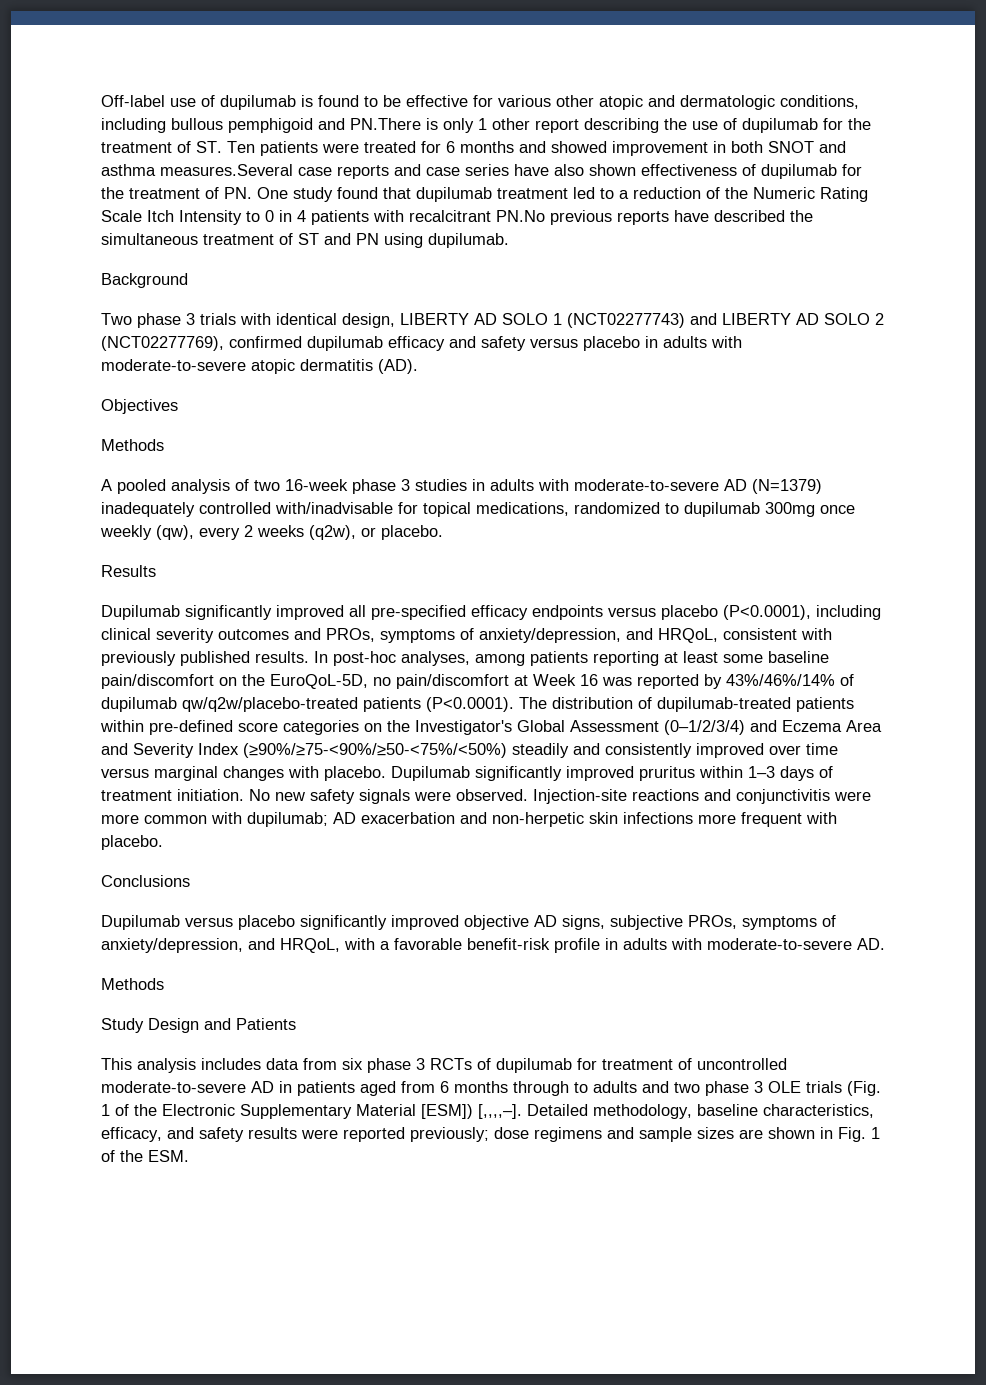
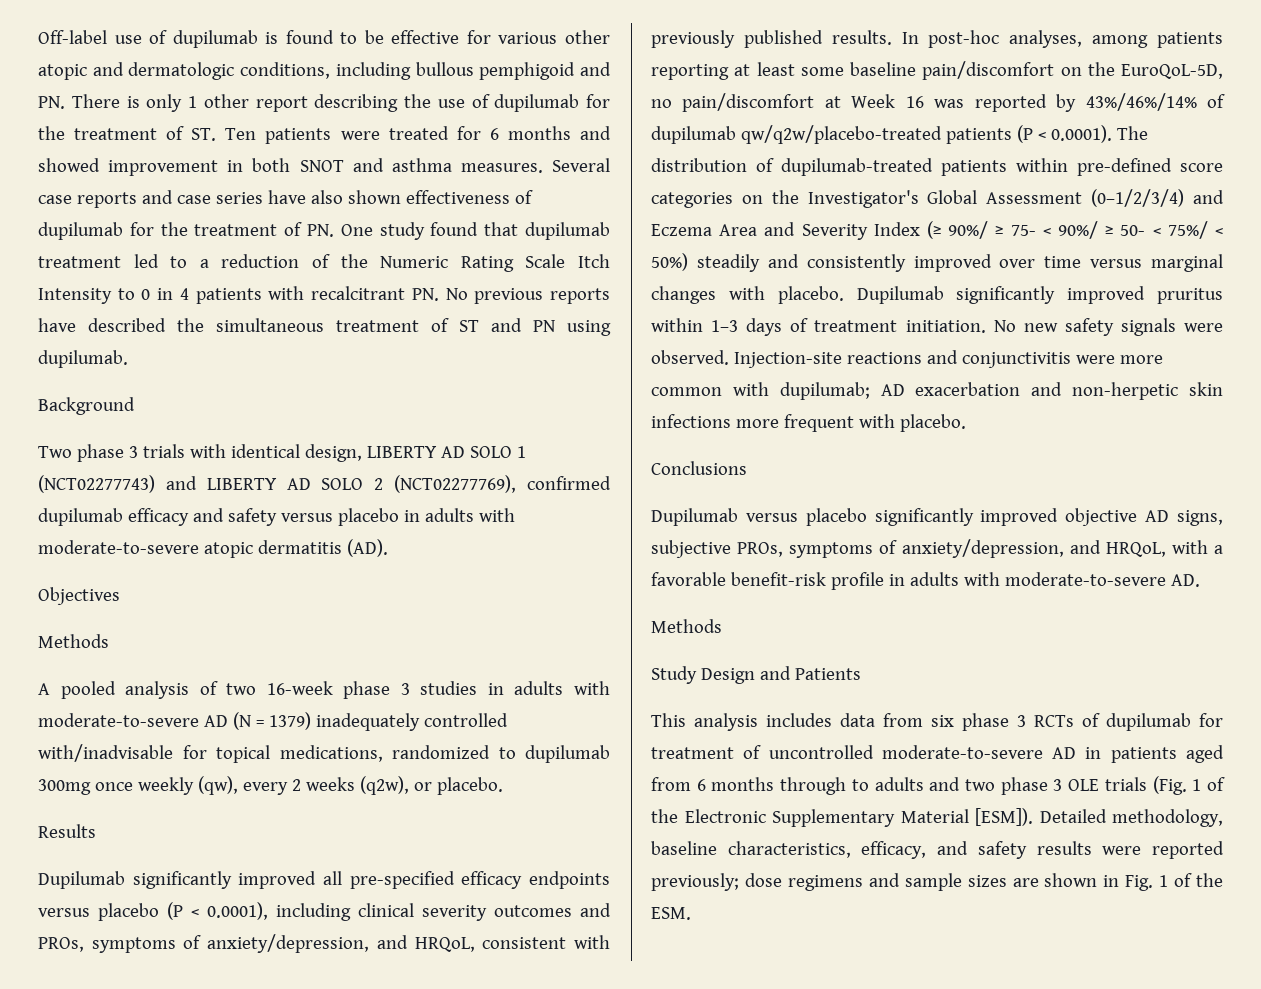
[350,118,421,130] PN.There -> [38,94,120,109] PN. There
[160,164,293,176] measures.Several -> [460,158,610,173] measures. Several
[496,210,545,222] PN.No -> [411,288,468,301] PN. No
[752,479,822,494] (N=1379) -> [232,712,311,730] (N = 1379)
[723,605,811,620] (P<0.0001), -> [167,902,268,920] (P < 0.0001),
[426,697,514,712] (P<0.0001). -> [1016,125,1112,143] (P < 0.0001).
[243,743,507,758] (≥90%/≥75-<90%/≥50-<75%/<50%) -> [927,221,1223,239] [651,253,688,271] (≥ 90%/ ≥ 75- < 90%/ ≥ 50- < 75%/ < 50%)
[421,1104,522,1119] [ESM]) [,,,,–]. -> [975,808,1033,826] [ESM]).

